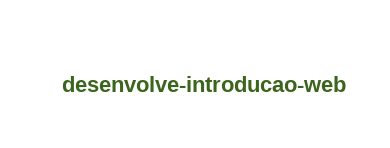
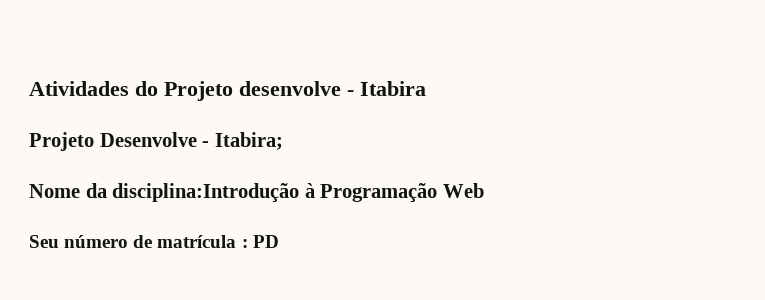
[62,76,346,92] desenvolve-introducao-web -> [29,81,426,101] [29,132,283,151] [29,183,484,203] [29,235,279,248] Atividades do Projeto desenvolve - Itabira // Projeto Desenvolve - Itabira; // Nome da disciplina:Introdução à Programação Web // Seu número de matrícula : PD

